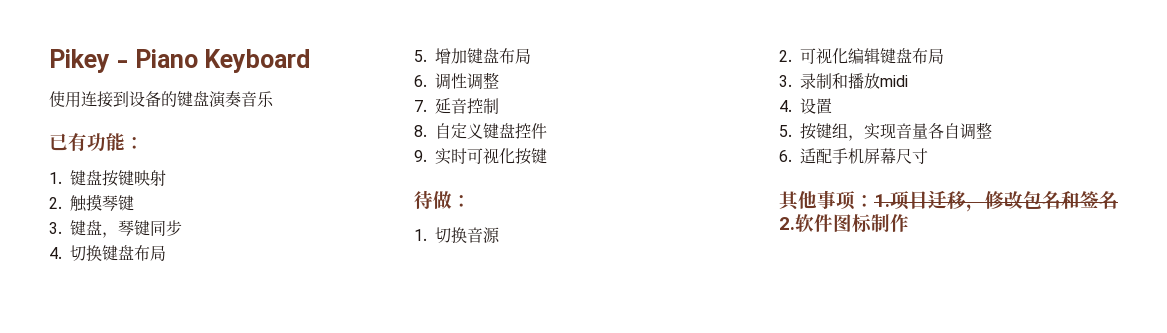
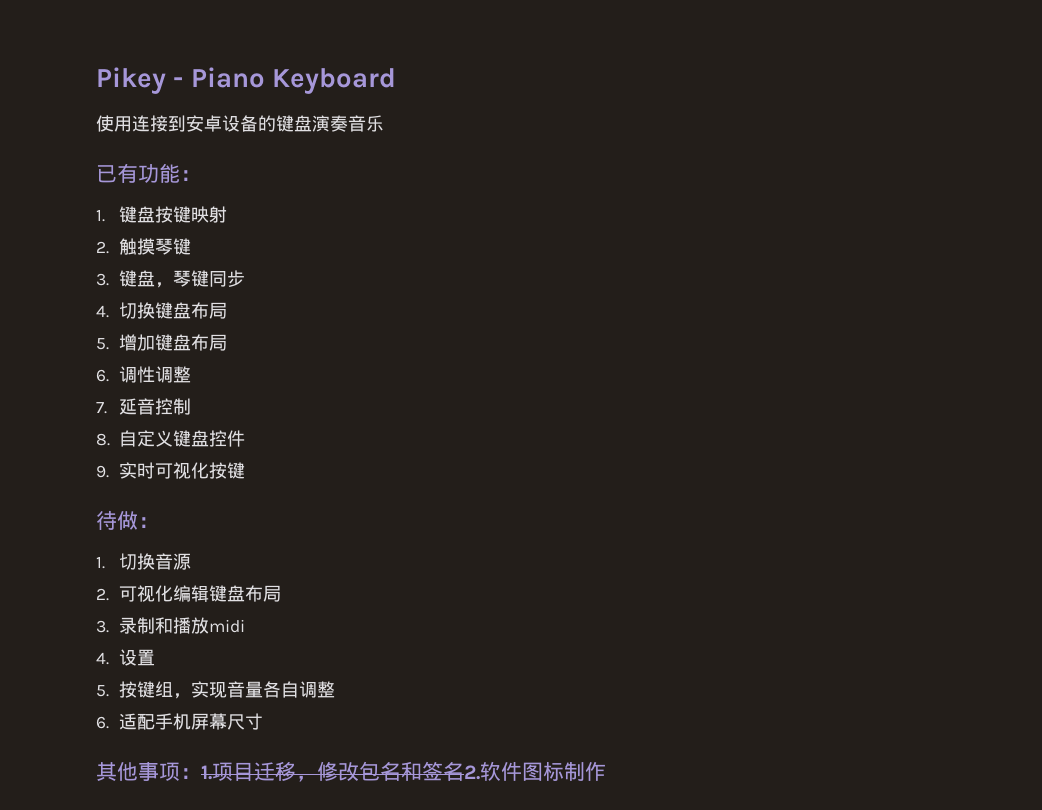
(129, 99) none -> [186,115,222,132] 安卓

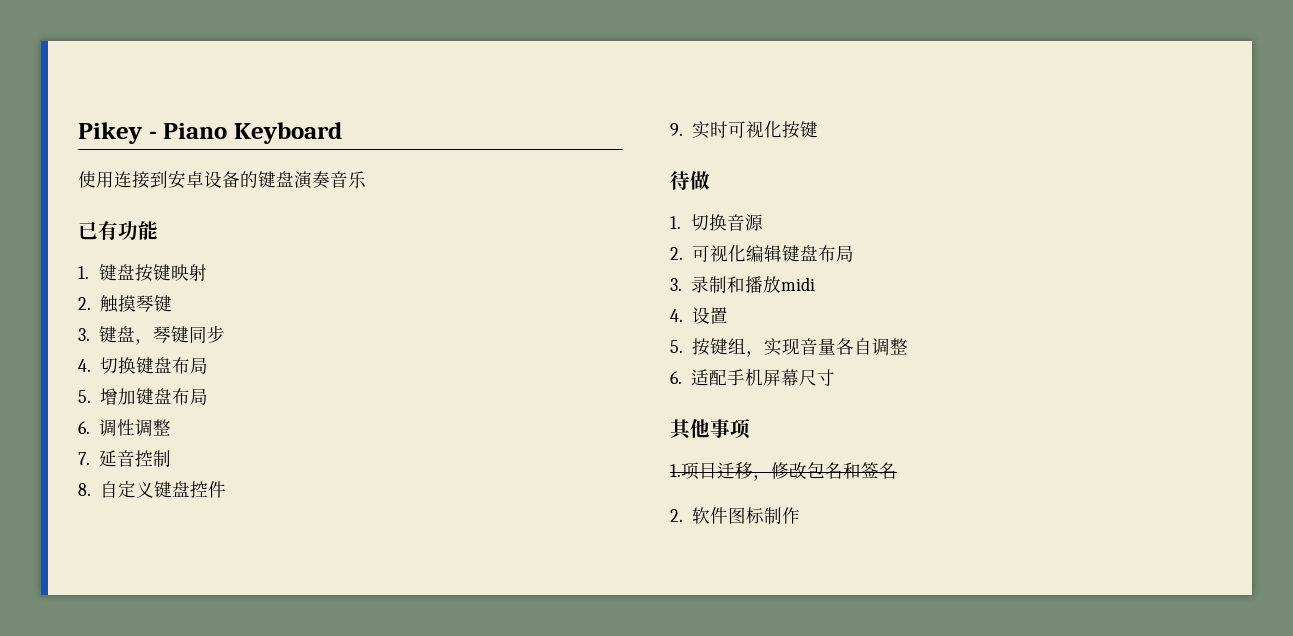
[180,170,201,181] ： -> (158, 230) none
[138,517,159,528] ： -> (710, 180) none
[180,768,201,779] ： -> (751, 429) //
(464, 771) none -> (897, 470) //

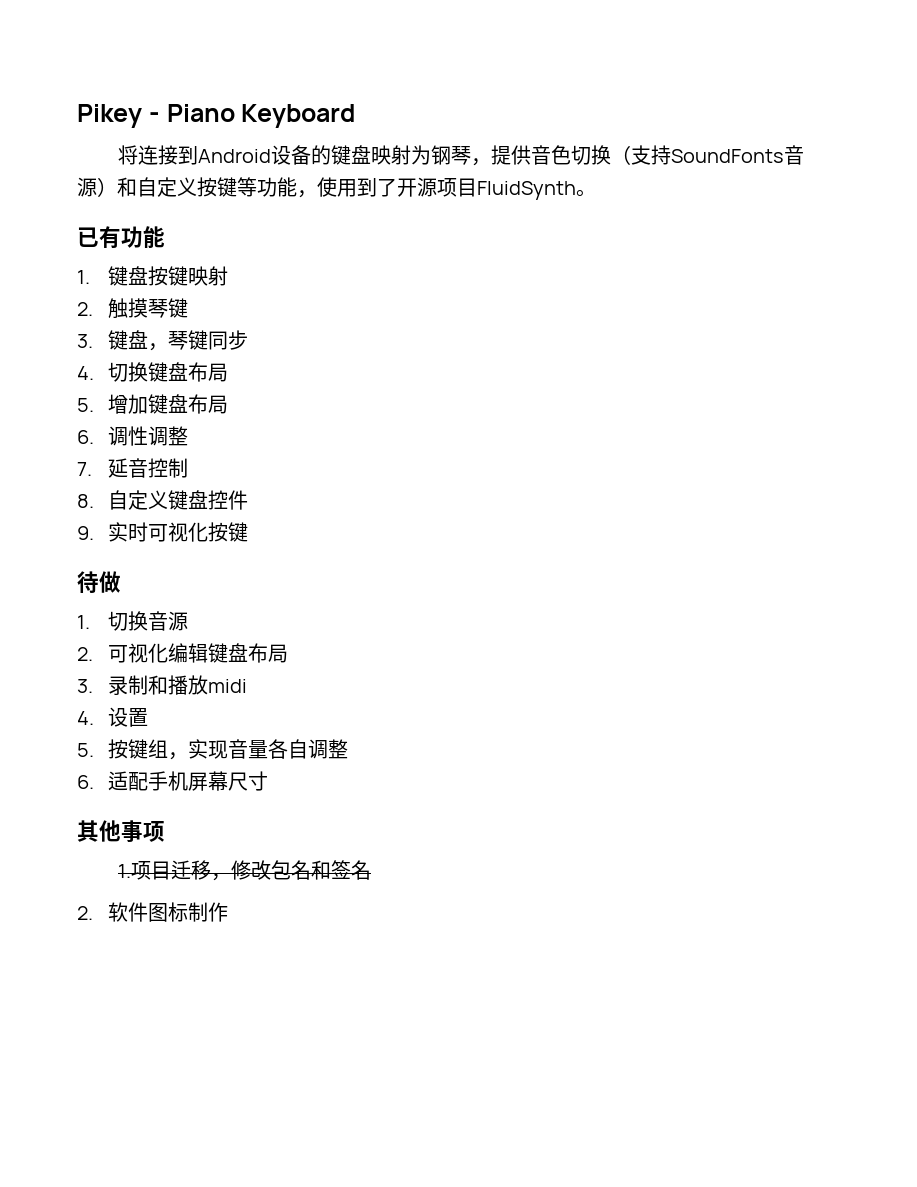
[78,170,366,189] 使用连接到安卓设备的键盘演奏音乐 -> [117,145,804,166] [77,177,596,200] 将连接到Android设备的键盘映射为钢琴，提供音色切换（支持SoundFonts音源）和自定义按键等功能，使用到了开源项目FluidSynth。

